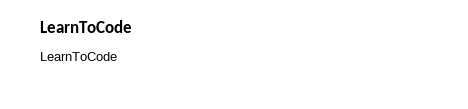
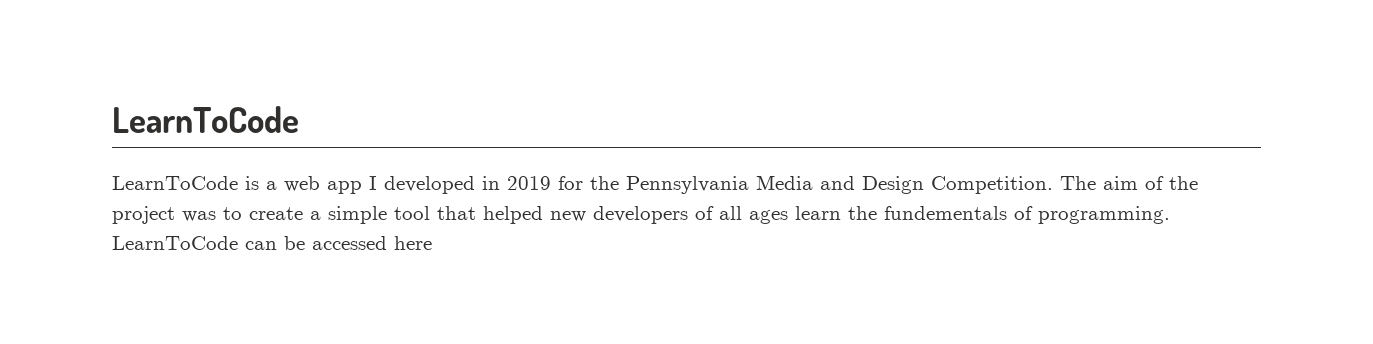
(117, 56) none -> [245,175,1198,194] [112,206,1170,224] [112,236,432,250] is a web app I developed in 2019 for the Pennsylvania Media and Design Competition. The aim of the project was to create a simple tool that helped new developers of all ages learn the fundementals of programming. LearnToCode can be accessed here

